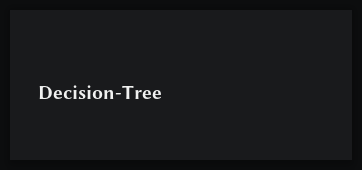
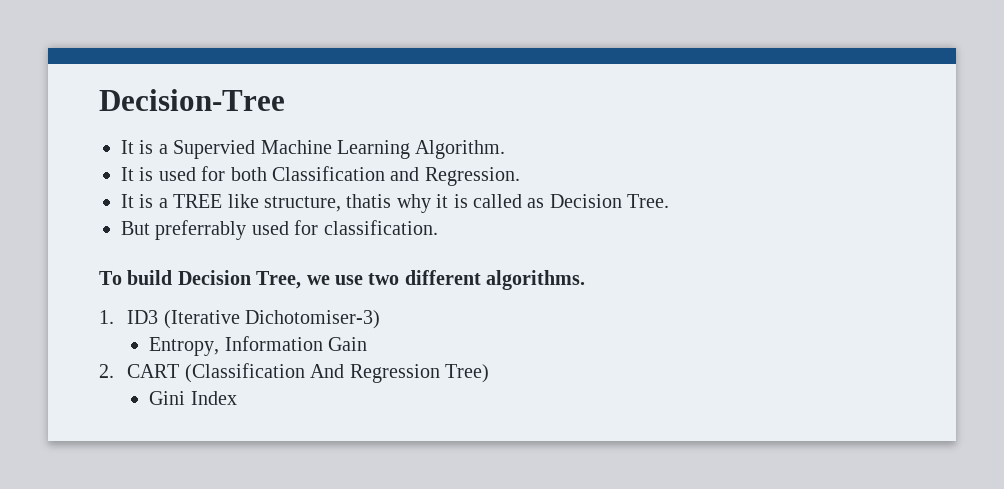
(162, 92) none -> [121,140,506,159] [121,166,520,186] [121,194,670,213] [121,220,438,240] [99,270,586,290] [99,310,381,329] [149,336,368,356] [99,363,490,383] [149,391,237,405] // It is a Supervied Machine Learning Algorithm. // It is used for both Classification and Regression. // It is a TREE like structure, thatis why it is called as Decision Tree. // But preferrably used for classification. // To build Decision Tree, we use two different algorithms. // 1. ID3 (Iterative Dichotomiser-3) // Entropy, Information Gain // 2. CART (Classification And Regression Tree) // Gini Index

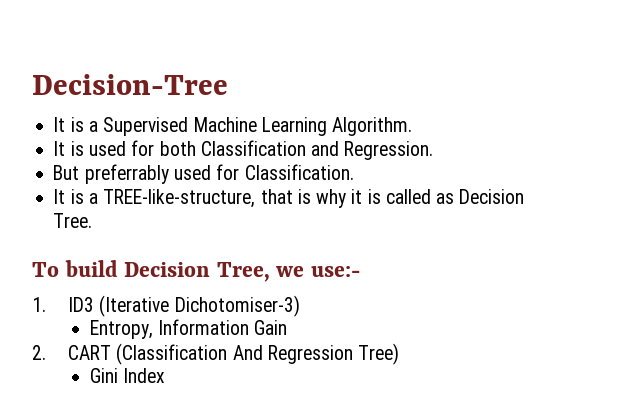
[173,140,256,159] Supervied -> [103,117,189,136] Supervised
[121,194,392,212] // It is a TREE like structure, thatis -> [53,164,354,184] [53,189,311,208] // But preferrably used for Classification. // It is a TREE-like-structure, that is
[121,220,438,240] // But preferrably used for classification. -> (93, 220) none
[335,270,586,290] use two different algorithms. -> [311,266,361,277] use:-

